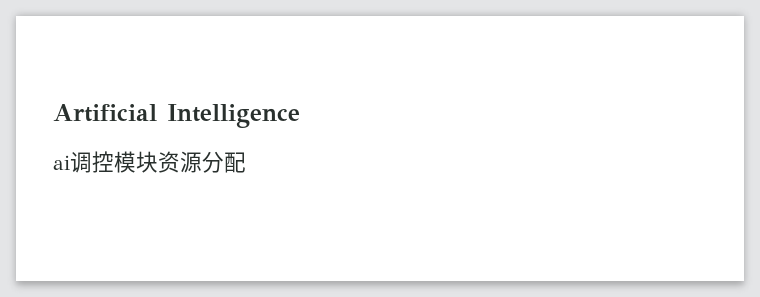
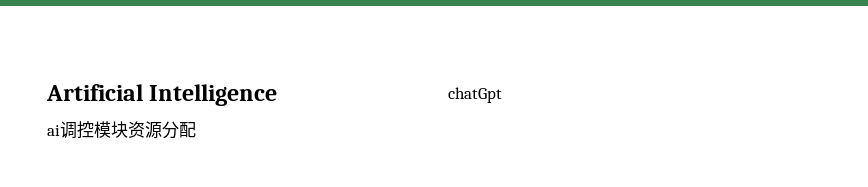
(246, 162) none -> [448,87,502,103] // chatGpt

